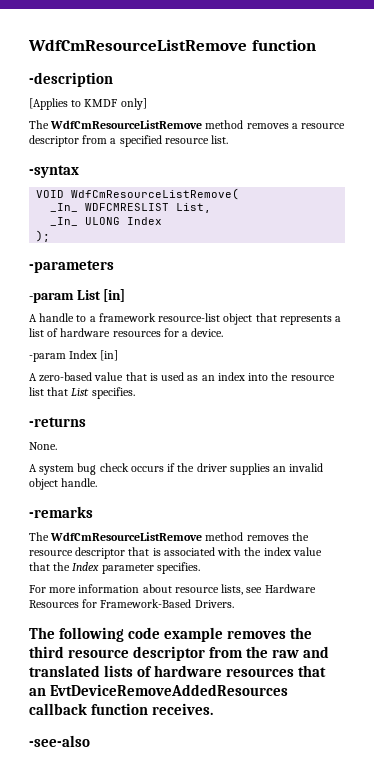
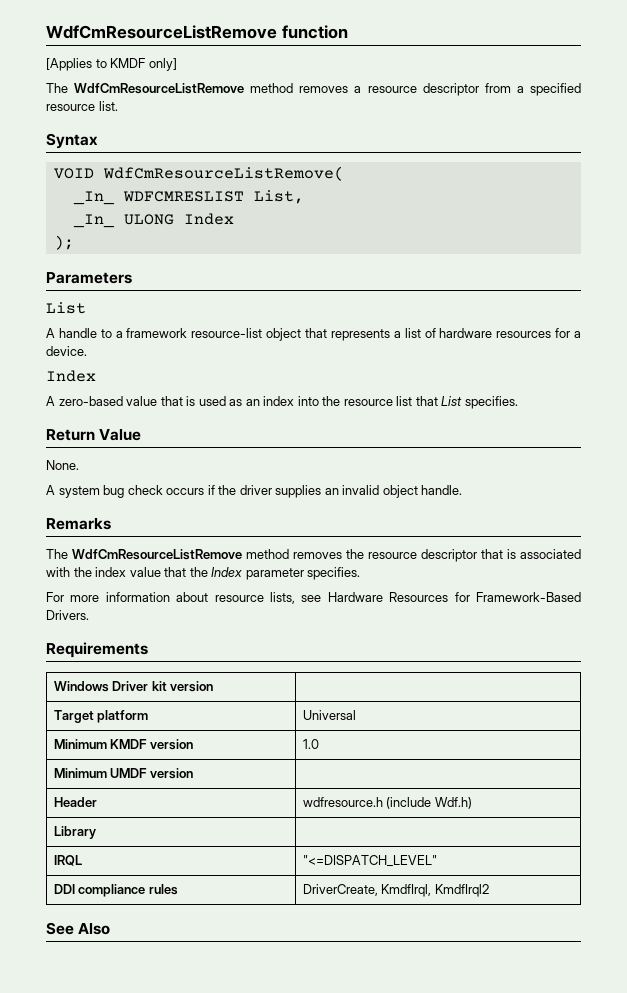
[29,72,113,87] // -description -> (348, 32) none
[29,165,79,178] -syntax -> [46,133,98,149] Syntax
[29,260,114,273] [29,289,126,303] -parameters // -param List [in] -> [46,272,132,284] [46,302,86,314] Parameters // List
[29,350,119,362] -param Index [in] -> [46,370,96,382] Index
[29,417,86,427] -returns -> [46,429,142,441] Return Value
[29,506,93,518] -remarks -> [46,518,111,530] Remarks
[29,627,313,642] [29,646,330,661] [29,665,327,677] [29,684,289,696] [29,703,214,715] [29,735,90,747] The following code example removes the third resource descriptor from the raw and translated lists of hardware resources that an EvtDeviceRemoveAddedResources callback function receives. // -see-also -> [46,642,148,658] [53,681,214,692] [53,710,149,723] [302,710,356,720] [53,739,193,750] [302,739,319,749] [53,768,193,779] [53,797,97,807] [302,797,472,809] [53,826,96,839] [53,855,82,866] [302,855,437,867] [53,884,178,897] [302,884,489,897] [46,922,111,935] Requirements // Windows Driver kit version | // Target platform | Universal // Minimum KMDF version | 1.0 // Minimum UMDF version | // Header | wdfresource.h (include Wdf.h) // Library | // IRQL | "<=DISPATCH_LEVEL" // DDI compliance rules | DriverCreate, KmdfIrql, KmdfIrql2 // See Also

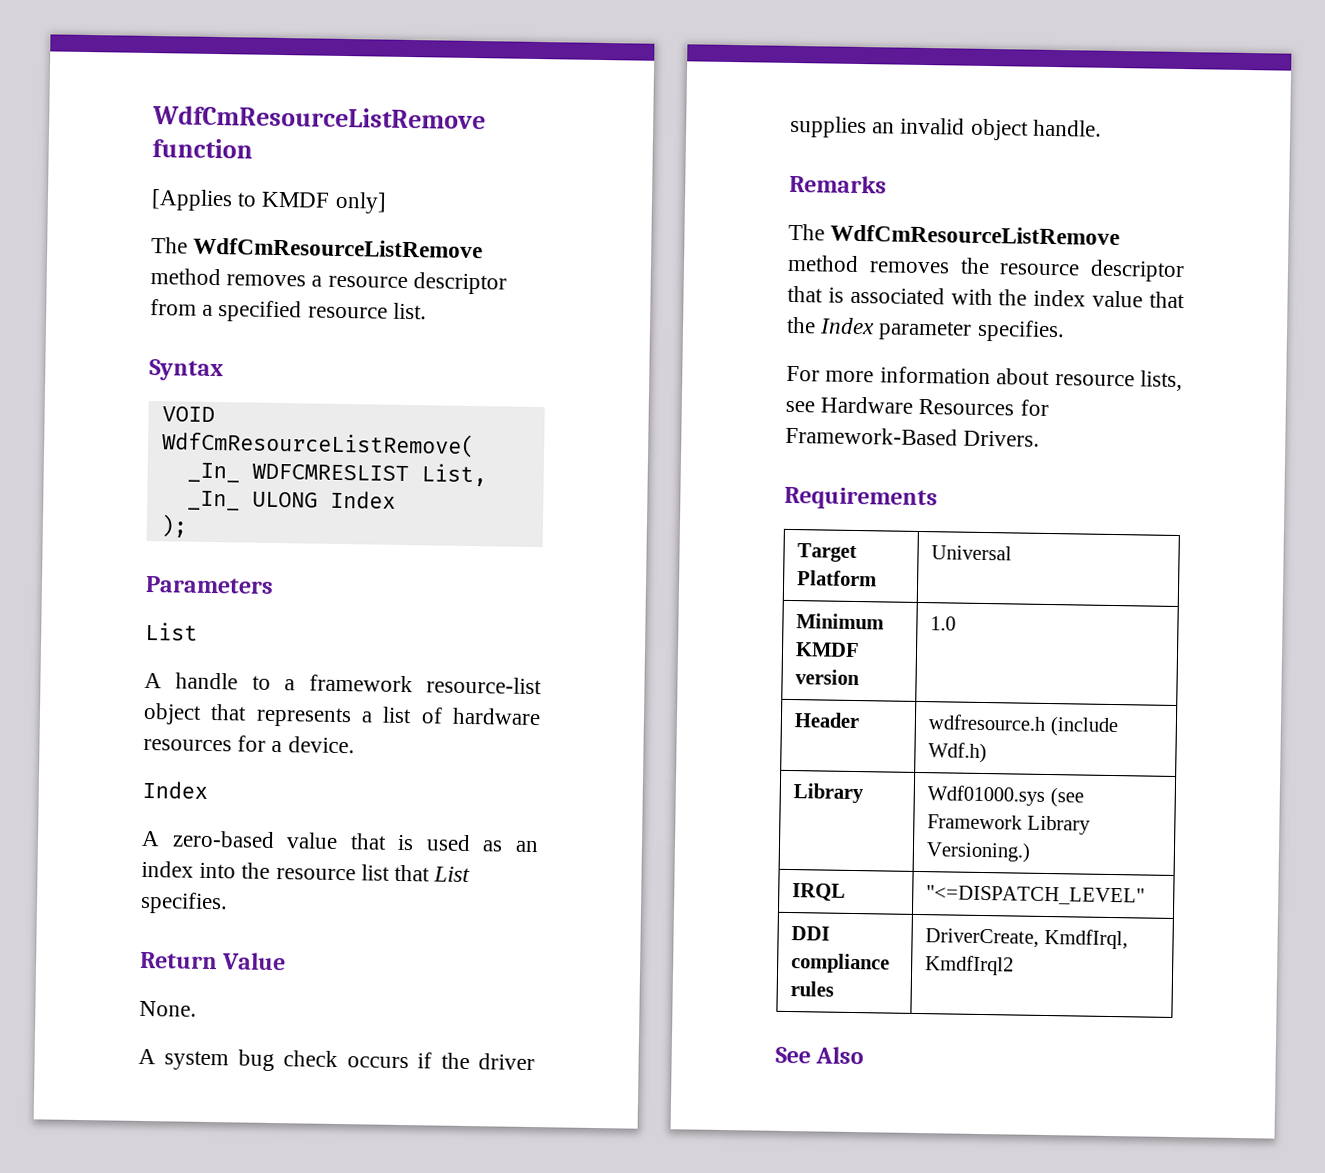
[53,681,214,692] // Windows Driver kit version | -> (938, 498) none
[97,710,149,723] platform -> [797,570,878,587] Platform
[53,768,193,779] // Minimum UMDF version | -> (957, 623) none
(96, 832) none -> [927,785,1084,808] [927,814,1091,835] [926,841,1032,863] Wdf01000.sys (see Framework Library Versioning.)

